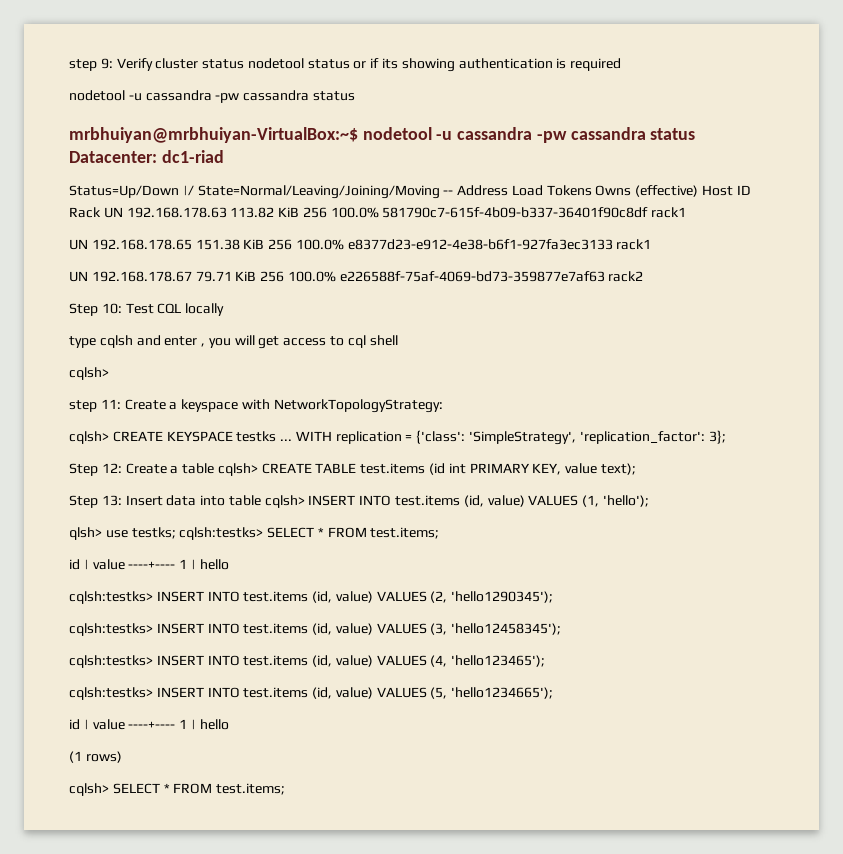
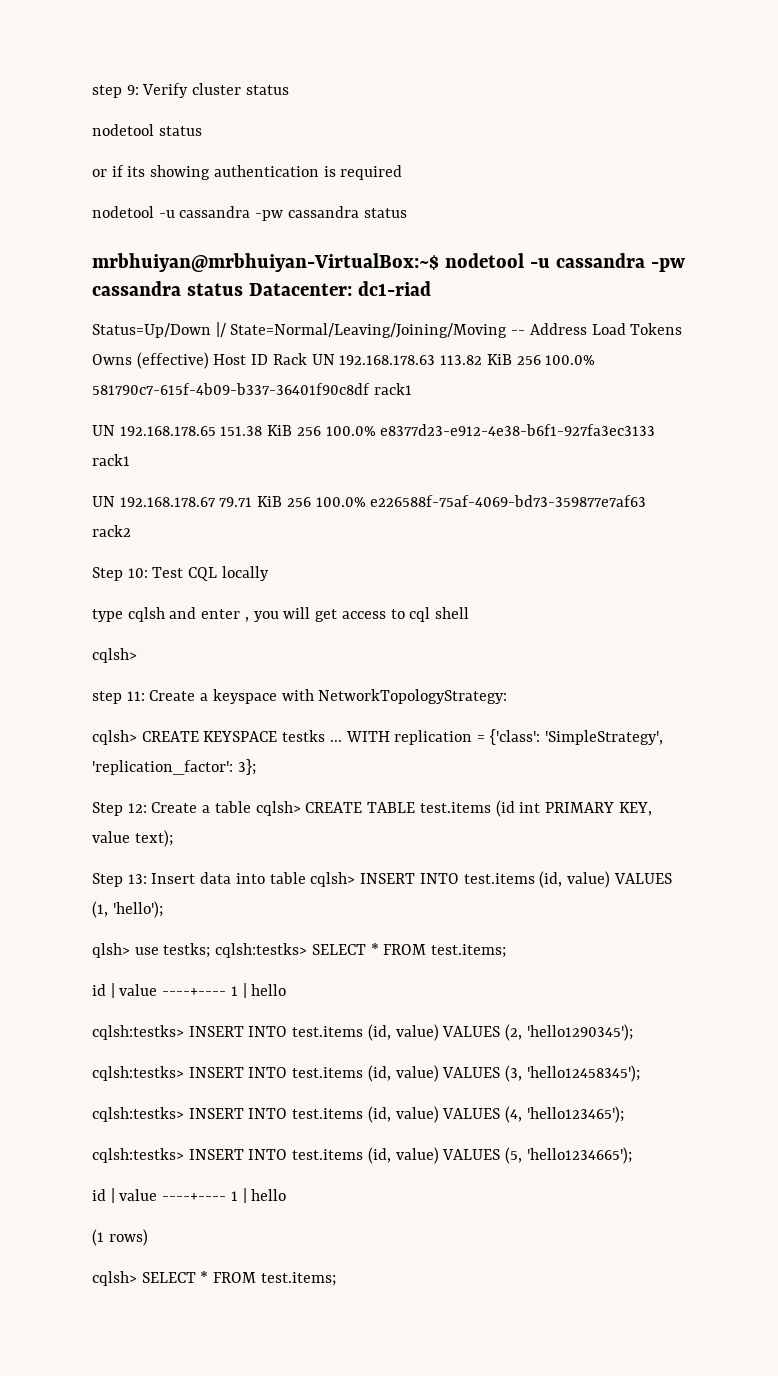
(245, 64) none -> (289, 90) //
(350, 64) none -> (202, 131) //

